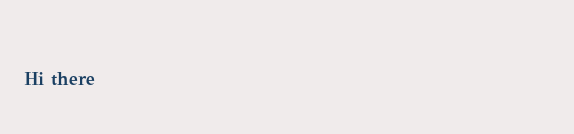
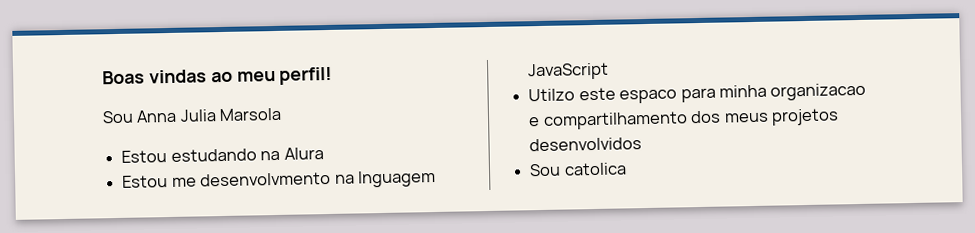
[24,72,95,86] Hi there -> [102,66,333,85] [102,107,283,124] [121,147,324,163] [122,169,436,188] [528,62,610,81] [528,82,867,104] [529,108,839,130] [529,137,643,152] [529,162,627,177] Boas vindas ao meu perfil! // Sou Anna Julia Marsola // Estou estudando na Alura // Estou me desenvolvmento na lnguagem JavaScript // Utilzo este espaco para minha organizacao e compartilhamento dos meus projetos desenvolvidos // Sou catolica

